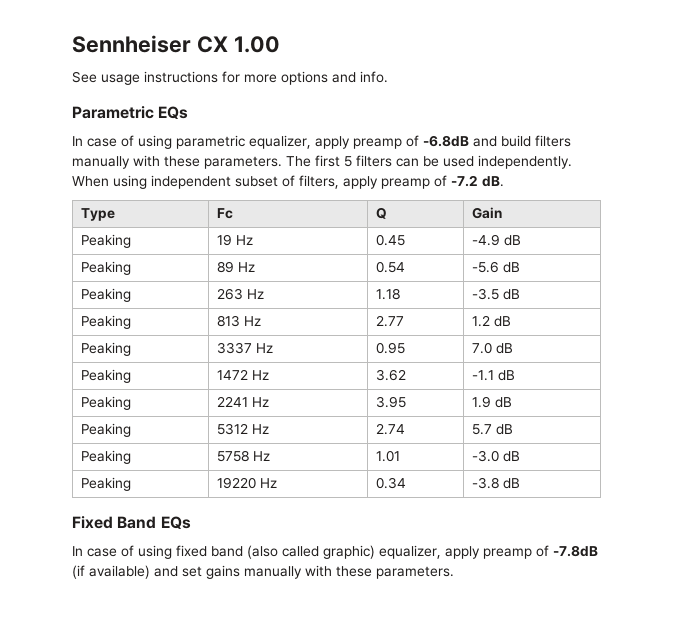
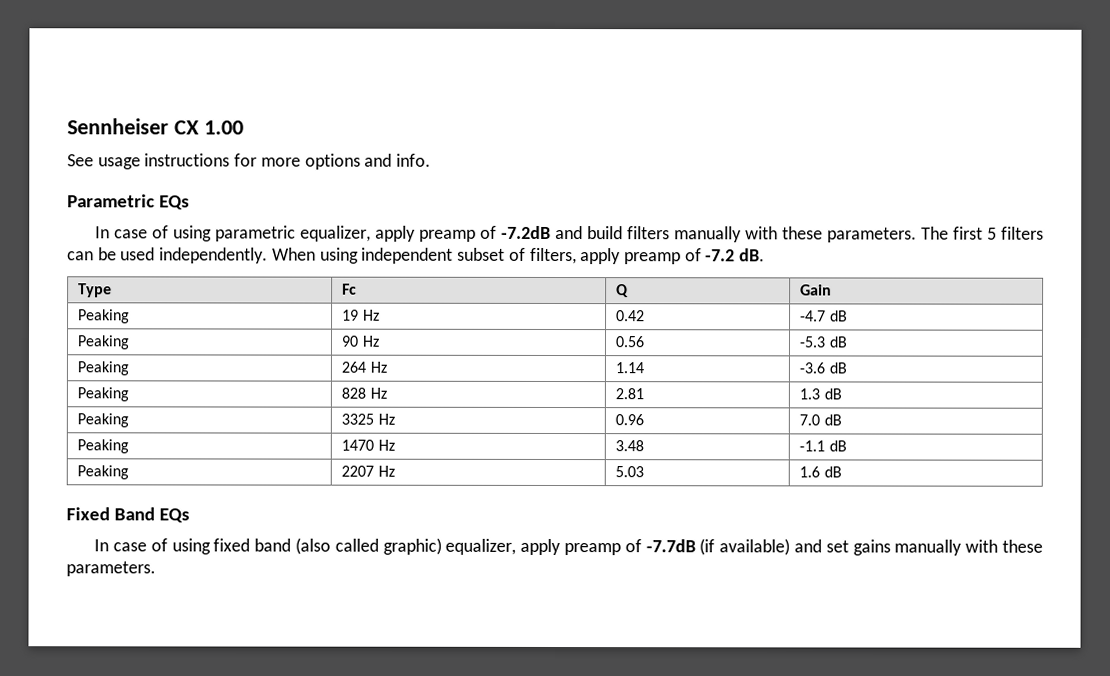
[423,135,469,147] -6.8dB -> [501,225,552,239] -7.2dB
[375,234,405,246] [471,234,521,246] [80,261,131,275] [216,261,255,273] [375,261,405,273] [471,261,520,273] [80,288,131,302] [216,288,264,300] [375,288,400,300] [471,288,520,300] [80,315,131,329] [216,315,261,327] [375,315,404,327] [471,315,511,327] [80,342,131,356] [216,342,273,354] [375,342,405,354] 0.45 | -4.9 dB // Peaking | 89 Hz | 0.54 | -5.6 dB // Peaking | 263 Hz | 1.18 | -3.5 dB // Peaking | 813 Hz | 2.77 | 1.2 dB // Peaking | 3337 Hz | 0.95 -> [616,310,646,322] [800,310,848,322] [77,335,131,350] [341,335,380,347] [615,336,646,348] [799,336,848,348] [77,361,130,376] [341,361,387,373] [615,362,645,374] [799,362,847,374] [77,387,130,402] [341,387,387,399] [615,388,645,400] [799,388,842,400] [77,413,130,428] [341,413,395,425] [615,414,645,426] 0.42 | -4.7 dB // Peaking | 90 Hz | 0.56 | -5.3 dB // Peaking | 264 Hz | 1.14 | -3.6 dB // Peaking | 828 Hz | 2.81 | 1.3 dB // Peaking | 3325 Hz | 0.96
[216,369,269,380] [375,369,406,381] 1472 Hz | 3.62 -> [341,439,395,451] [615,440,645,452] 1470 Hz | 3.48
[216,396,269,407] [375,396,406,408] [471,396,512,408] [80,423,131,437] [216,423,269,435] [375,423,405,435] [471,424,513,435] [80,450,131,464] [216,450,270,462] [375,450,400,462] [471,450,520,462] [80,477,131,491] [216,477,277,489] [375,477,406,489] [471,477,499,489] 2241 Hz | 3.95 | 1.9 dB // Peaking | 5312 Hz | 2.74 | 5.7 dB // Peaking | 5758 Hz | 1.01 | -3.0 dB // Peaking | 19220 Hz | 0.34 | -3.8 -> [341,465,395,477] [615,466,645,478] [799,466,821,478] 2207 Hz | 5.03 | 1.6
[553,545,598,557] -7.8dB -> [645,539,696,553] -7.7dB

